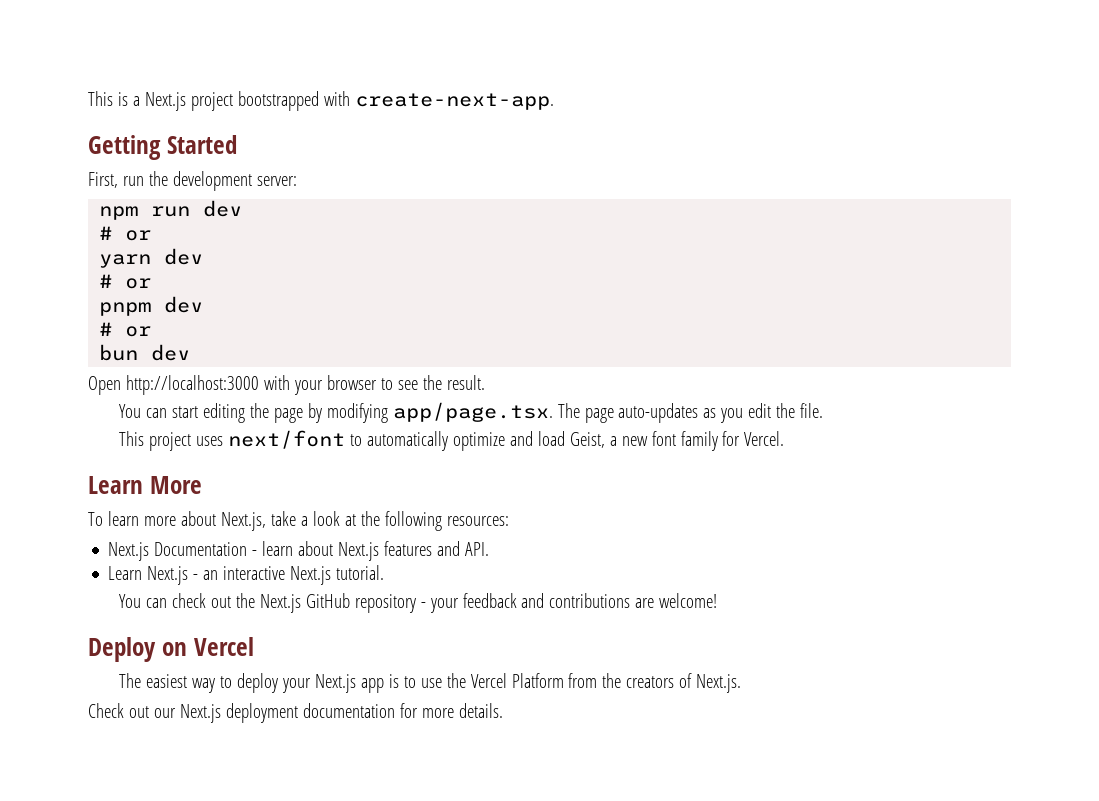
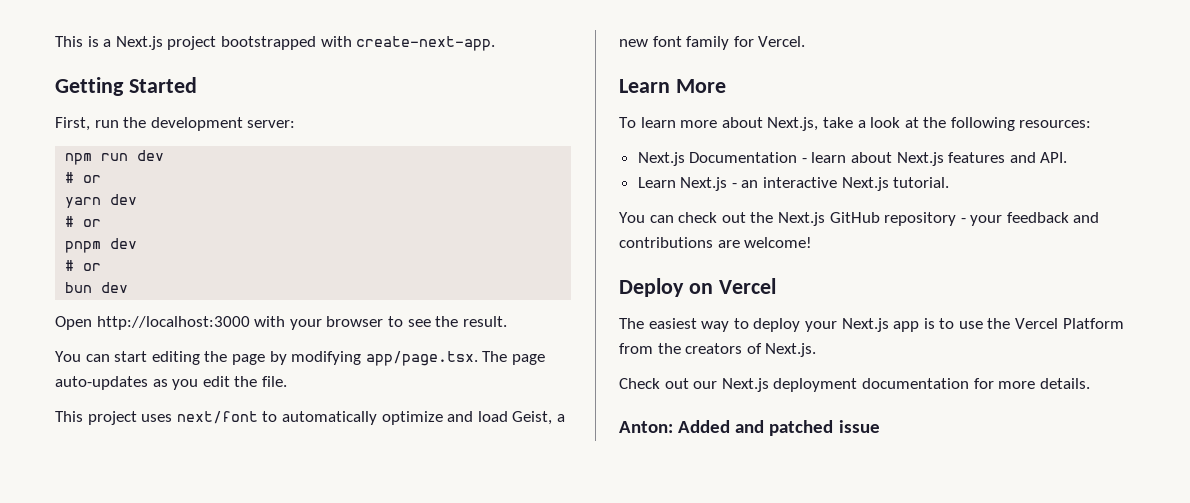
(503, 710) none -> [619,420,880,436] // Anton: Added and patched issue

